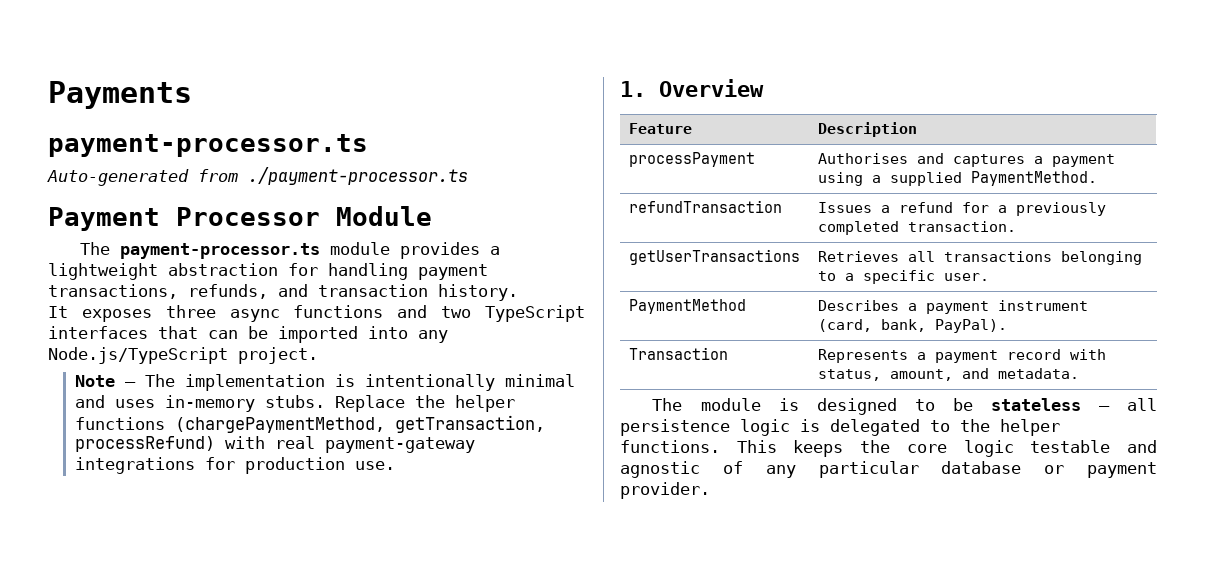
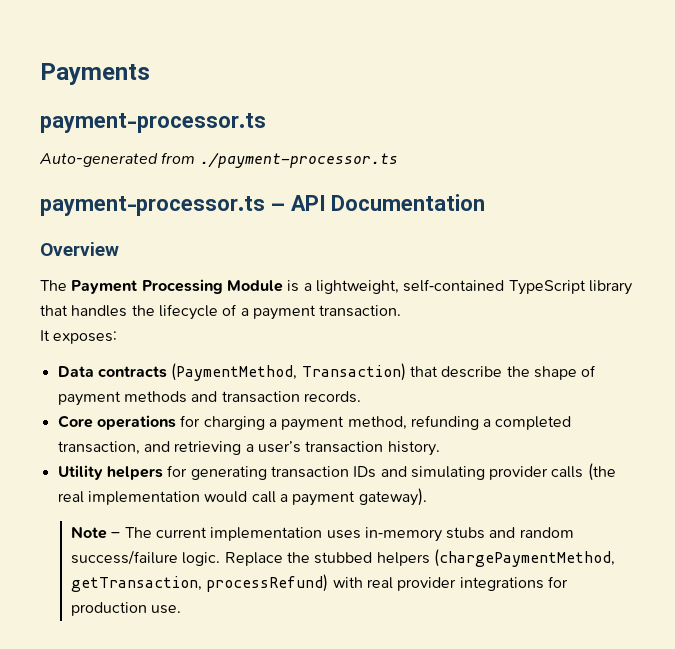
[48,206,432,231] [80,242,501,259] [48,263,488,280] [48,284,518,301] [48,305,585,322] [48,326,448,343] [48,347,318,364] [74,374,575,391] [74,395,515,412] [74,417,165,430] Payment Processor Module // The payment‑processor.ts module provides a lightweight abstraction for handling payment transactions, refunds, and transaction history. // It exposes three async functions and two TypeScript interfaces that can be imported into any Node.js/TypeScript project. // Note – The implementation is intentionally minimal and uses in‑memory stubs. Replace the helper functions -> [40,194,486,216] [40,242,119,256] [40,279,632,295] [40,304,402,320] [40,330,118,344] [57,363,597,381] [57,391,361,406] [57,415,572,431] [57,441,440,456] [57,463,616,481] [57,488,427,506] [70,526,574,542] [70,550,430,566] payment‑processor.ts – API Documentation // Overview // The Payment Processing Module is a lightweight, self‑contained TypeScript library that handles the lifecycle of a payment transaction. // It exposes: // Data contracts (PaymentMethod, Transaction) that describe the shape of payment methods and transaction records. // Core operations for charging a payment method, refunding a completed transaction, and retrieving a user’s transaction history. // Utility helpers for generating transaction IDs and simulating provider calls (the real implementation would call a payment gateway). // Note – The current implementation uses in‑memory stubs and random success/failure logic. Replace the stubbed helpers
[324,437,475,453] payment‑gateway -> [397,577,457,591] provider
[620,79,764,97] [628,123,692,134] [817,122,917,137] [628,152,755,167] [817,153,1115,167] [817,171,1097,186] [628,200,782,213] [817,202,1106,216] [817,221,1016,235] [628,249,800,265] [817,251,1142,265] [817,270,989,284] [628,299,746,314] [817,300,1088,314] [817,319,1007,333] [628,347,728,360] [817,349,1106,363] [817,368,1079,381] [652,398,1157,415] [620,419,1060,436] [620,440,1157,457] [620,461,1157,478] [620,482,710,499] // 1. Overview // Feature | Description // processPayment | Authorises and captures a payment using a supplied PaymentMethod. // refundTransaction | Issues a refund for a previously completed transaction. // getUserTransactions | Retrieves all transactions belonging to a specific user. // PaymentMethod | Describes a payment instrument (card, bank, PayPal). // Transaction | Represents a payment record with status, amount, and metadata. // The module is designed to be stateless – all persistence logic is delegated to the helper functions. This keeps the core logic testable and agnostic of any particular database or payment provider. -> (182, 609) none

